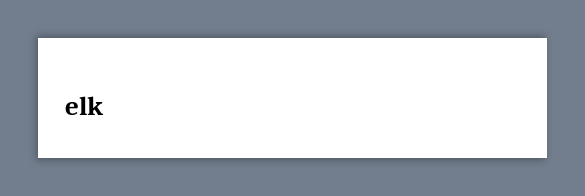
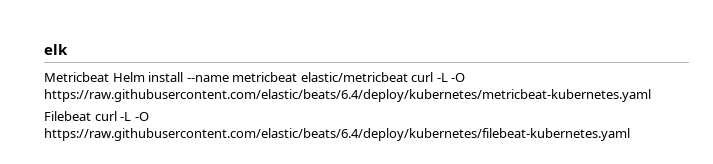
(104, 105) none -> [44,72,466,82] [44,89,651,102] [44,111,149,121] [44,128,630,141] // Metricbeat Helm install --name metricbeat elastic/metricbeat curl -L -O https://raw.githubusercontent.com/elastic/beats/6.4/deploy/kubernetes/metricbeat-kubernetes.yaml // Filebeat curl -L -O https://raw.githubusercontent.com/elastic/beats/6.4/deploy/kubernetes/filebeat-kubernetes.yaml

